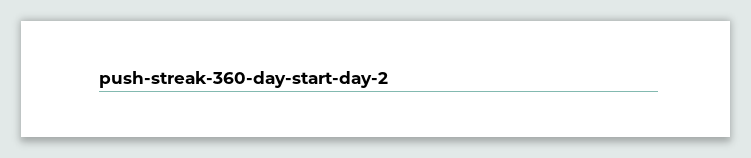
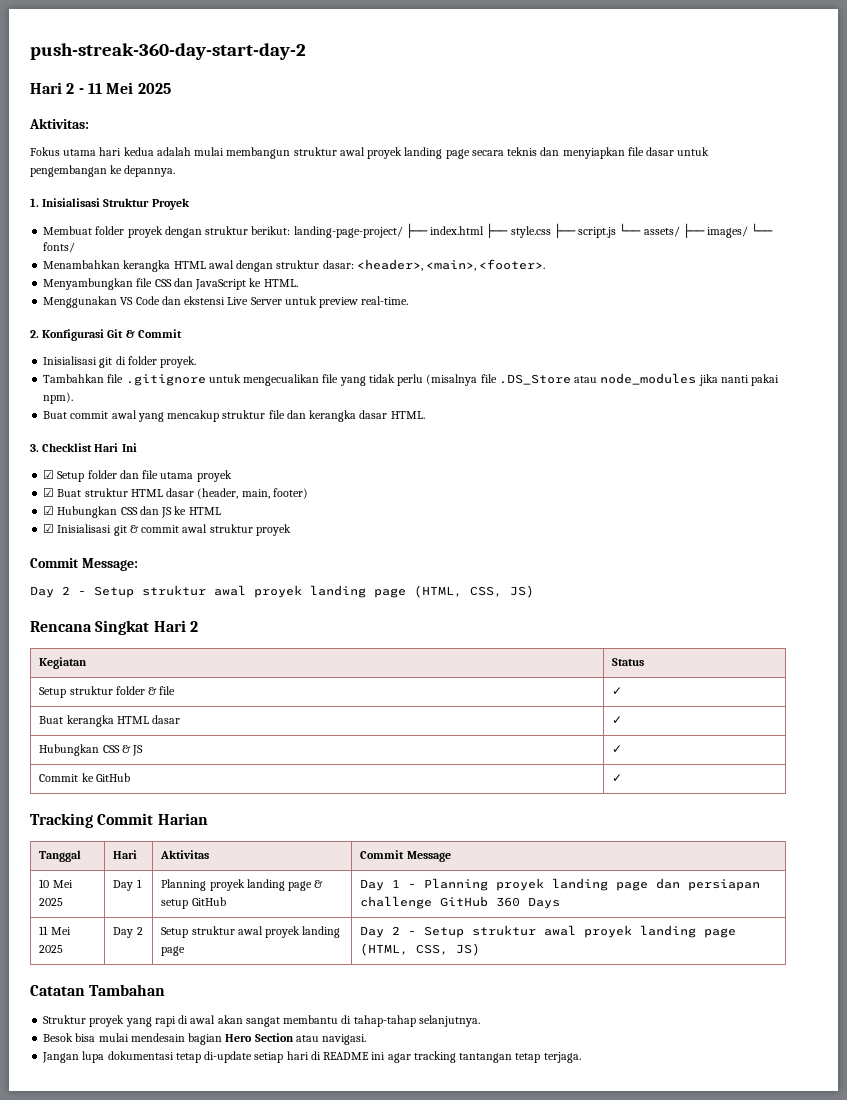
(388, 79) none -> [30,82,171,94] [29,118,89,129] [30,147,710,159] [30,165,176,177] [30,198,190,210] [43,223,774,238] [43,242,76,253] [43,259,546,272] [43,278,298,290] [43,296,409,308] [30,329,182,341] [43,356,197,368] [43,373,780,386] [43,392,74,404] [43,410,425,422] [30,443,137,452] [43,470,232,482] [43,488,308,499] [43,506,221,518] [43,524,291,536] [30,558,138,571] [30,585,534,598] [30,620,198,635] [39,657,88,669] [612,658,645,666] [39,686,176,698] [612,687,623,695] [39,715,181,727] [612,716,623,724] [39,744,144,756] [612,745,623,753] [39,773,130,782] [612,774,623,782] [30,813,208,828] [39,850,82,862] [113,850,138,859] [160,850,210,859] [360,850,451,862] [39,879,73,888] [39,898,64,906] [113,879,142,891] [161,879,324,891] [161,897,226,909] [360,878,761,891] [360,896,561,909] [39,926,71,935] [39,945,64,953] [113,927,143,938] [161,926,341,938] [161,946,186,956] [360,925,737,938] [360,943,481,956] [30,984,166,996] [43,1015,480,1027] [43,1033,367,1045] [42,1051,581,1063] // Hari 2 - 11 Mei 2025 // Aktivitas: // Fokus utama hari kedua adalah mulai membangun struktur awal proyek landing page secara teknis dan menyiapkan file dasar untuk pengembangan ke depannya. // 1. Inisialisasi Struktur Proyek // Membuat folder proyek dengan struktur berikut: landing-page-project/ ├── index.html ├── style.css ├── script.js └── assets/ ├── images/ └── fonts/ // Menambahkan kerangka HTML awal dengan struktur dasar: <header>, <main>, <footer>. // Menyambungkan file CSS dan JavaScript ke HTML. // Menggunakan VS Code dan ekstensi Live Server untuk preview real-time. // 2. Konfigurasi Git & Commit // Inisialisasi git di folder proyek. // Tambahkan file .gitignore untuk mengecualikan file yang tidak perlu (misalnya file .DS_Store atau node_modules jika nanti pakai npm). // Buat commit awal yang mencakup struktur file dan kerangka dasar HTML. // 3. Checklist Hari Ini // ☑ Setup folder dan file utama proyek // ☑ Buat struktur HTML dasar (header, main, footer) // ☑ Hubungkan CSS dan JS ke HTML // ☑ Inisialisasi git & commit awal struktur proyek // Commit Message: // Day 2 - Setup struktur awal proyek landing page (HTML, CSS, JS) // Rencana Singkat Hari 2 // Kegiatan | Status // Setup struktur folder & file | ✓ // Buat kerangka HTML dasar | ✓ // Hubungkan CSS & JS | ✓ // Commit ke GitHub | ✓ // Tracking Commit Harian // Tanggal | Hari | Aktivitas | Commit Message // 10 Mei 2025 | Day 1 | Planning proyek landing page & setup GitHub | Day 1 - Planning proyek landing page dan persiapan challenge GitHub 360 Days // 11 Mei 2025 | Day 2 | Setup struktur awal proyek landing page | Day 2 - Setup struktur awal proyek landing page (HTML, CSS, JS) // Catatan Tambahan // Struktur proyek yang rapi di awal akan sangat membantu di tahap-tahap selanjutnya. // Besok bisa mulai mendesain bagian Hero Section atau navigasi. // Jangan lupa dokumentasi tetap di-update setiap hari di README ini agar tracking tantangan tetap terjaga.

